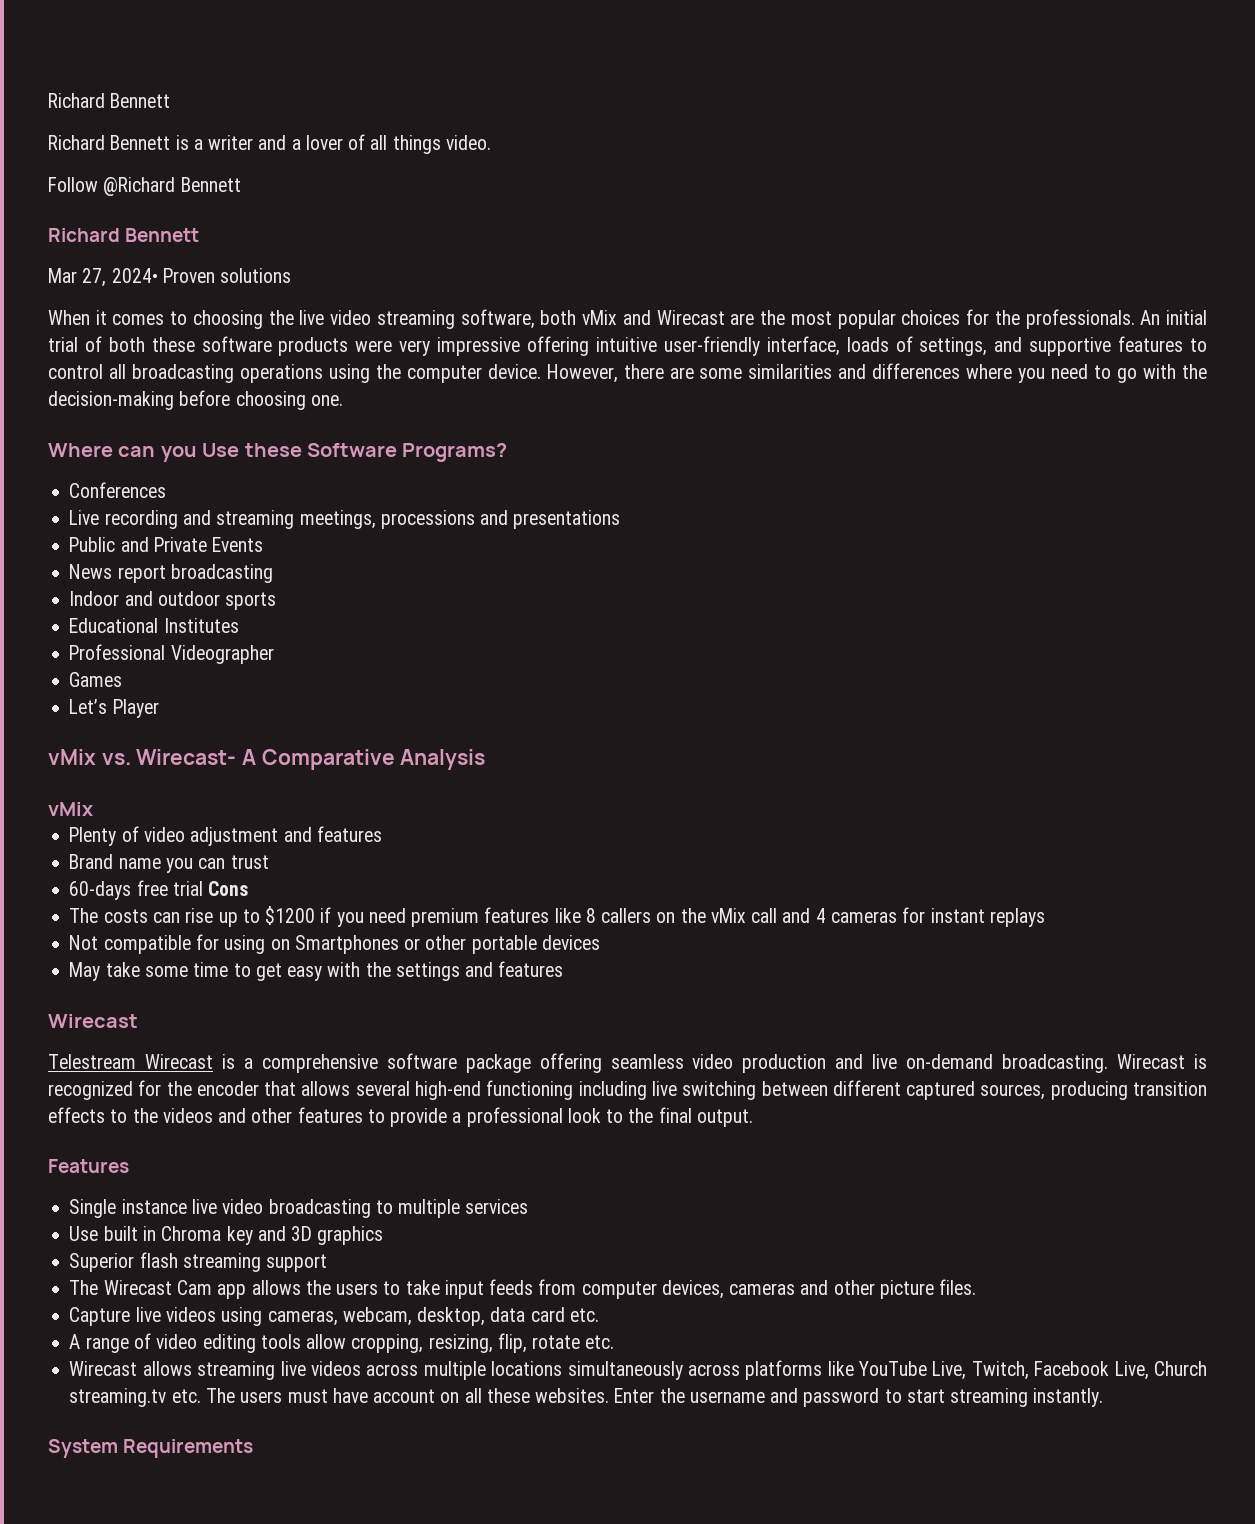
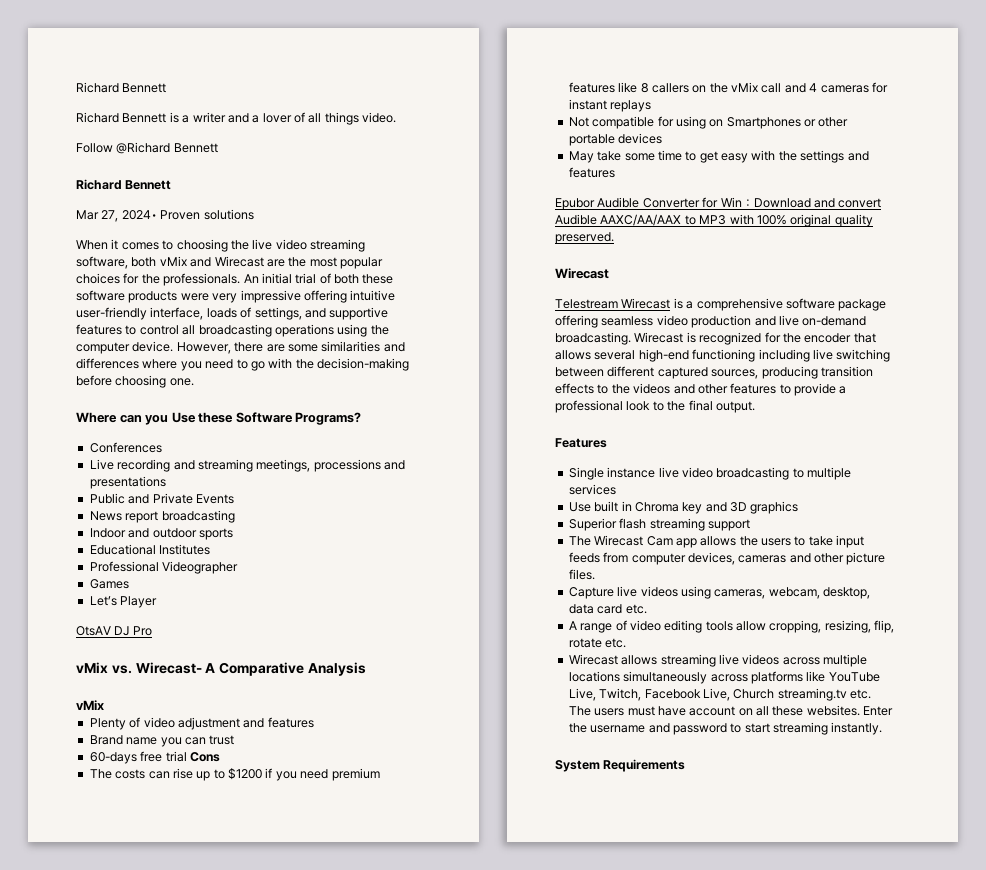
(159, 708) none -> [76,626,152,636] // OtsAV DJ Pro
(564, 969) none -> [555,197,882,210] [555,214,873,227] [555,232,614,244] // Epubor Audible Converter for Win：Download and convert Audible AAXC/AA/AAX to MP3 with 100% original quality preserved.

